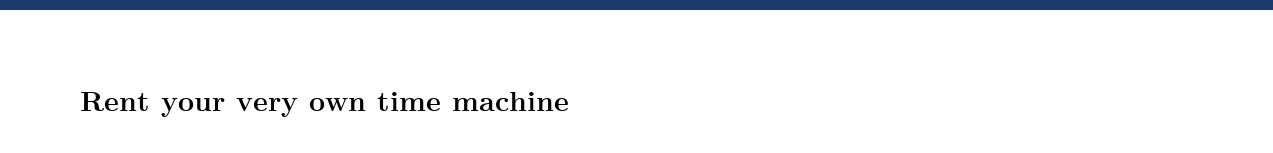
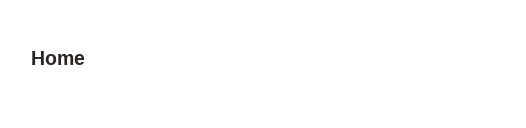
[80,92,569,117] Rent your very own time machine -> [31,51,85,65] Home

